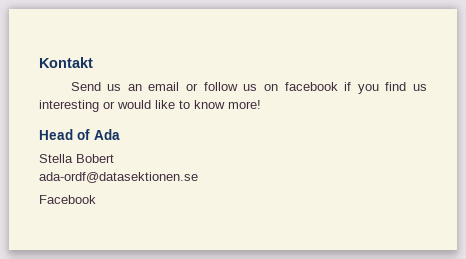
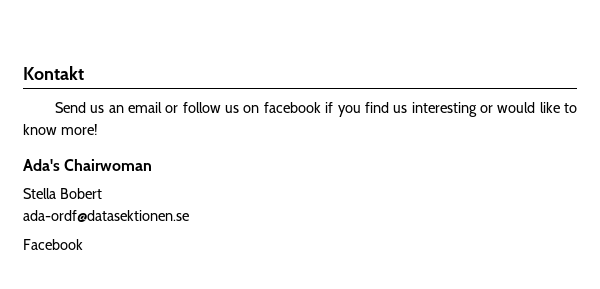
[39,129,120,140] Head of Ada -> [23,159,153,171] Ada's Chairwoman

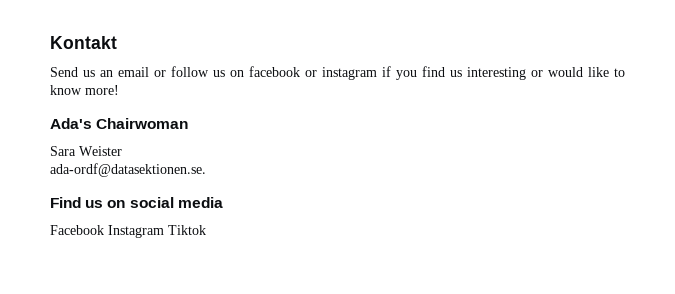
(321, 107) none -> [305,67,377,80] or instagram
[23,188,102,199] [23,210,189,222] Stella Bobert // ada-ordf@datasektionen.se -> [50,146,122,156] [50,163,206,177] [50,197,223,208] Sara Weister // ada-ordf@datasektionen.se. // Find us on social media
(83, 244) none -> [108,225,206,238] Instagram Tiktok

